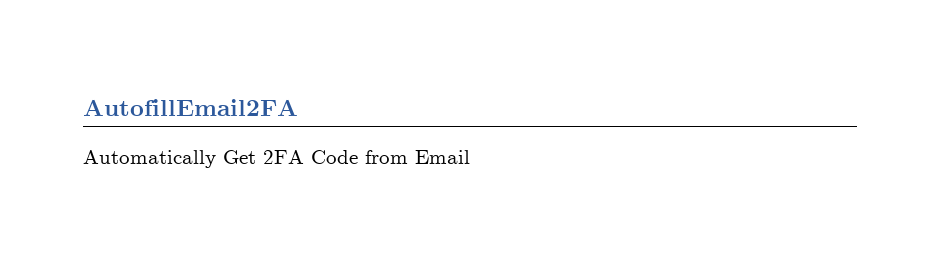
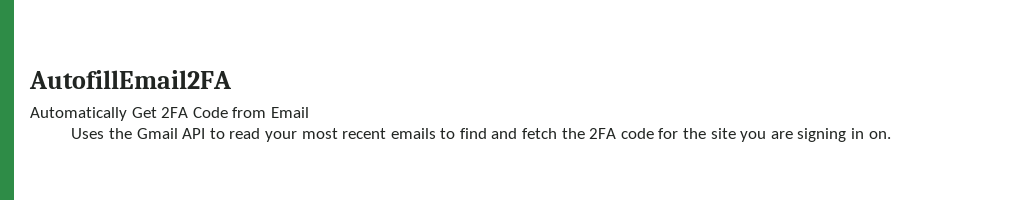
(470, 157) none -> [71,128,891,142] // Uses the Gmail API to read your most recent emails to find and fetch the 2FA code for the site you are signing in on.

